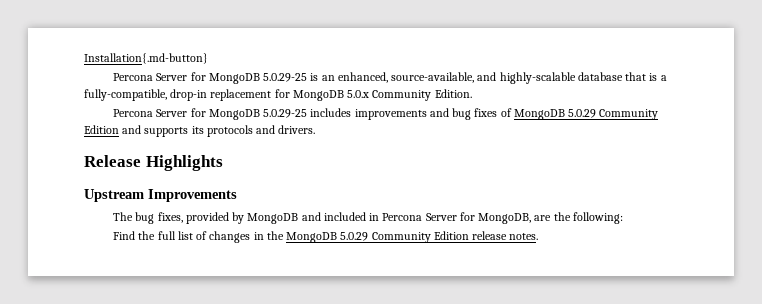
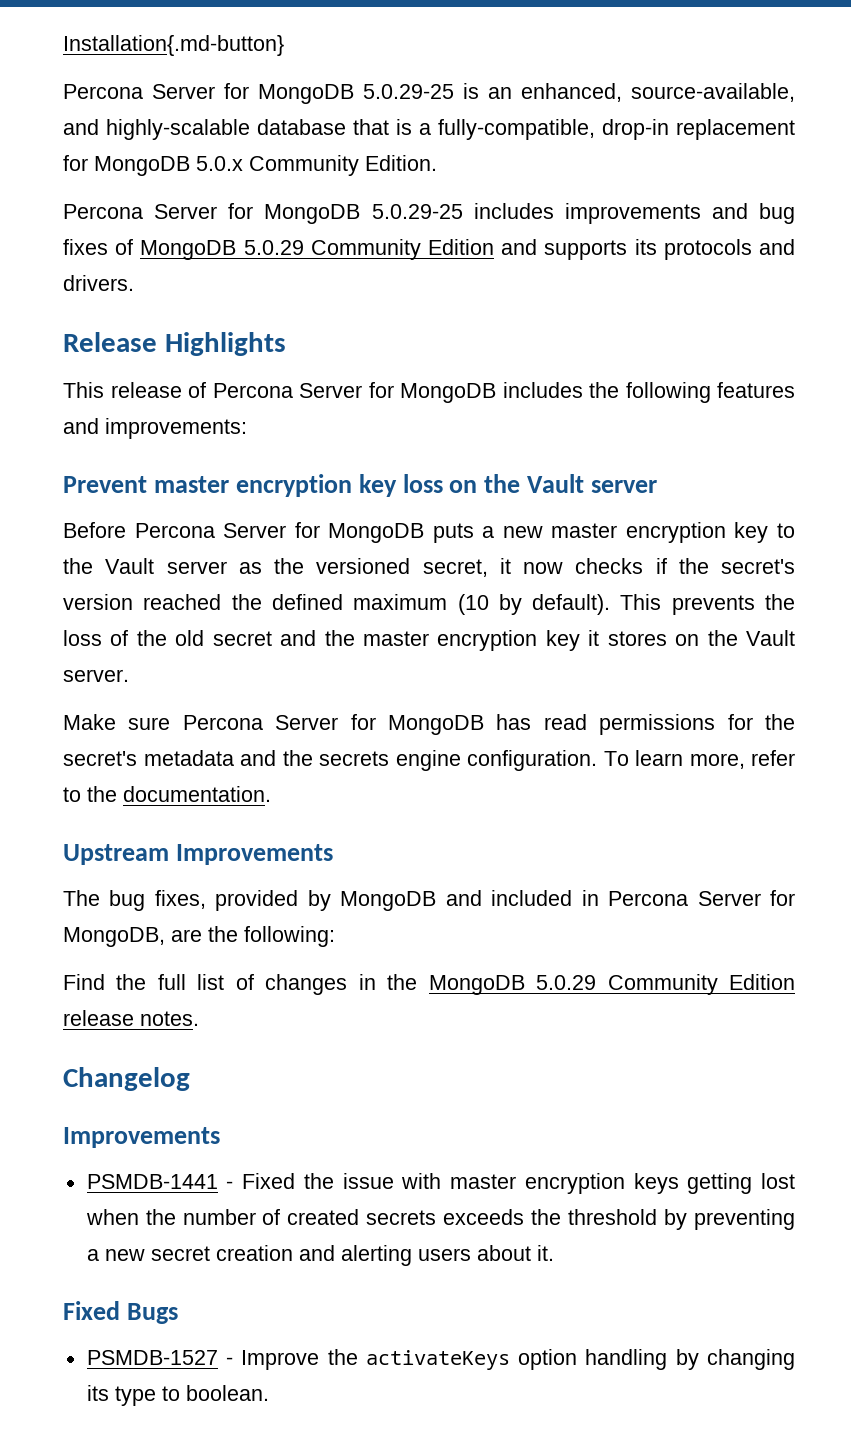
(223, 163) none -> [63,382,795,403] [63,418,247,439] [63,474,658,497] [63,522,795,543] [63,558,795,577] [63,594,795,615] [63,630,796,651] [63,669,129,682] [63,714,795,735] [63,750,795,771] [63,786,271,802] // This release of Percona Server for MongoDB includes the following features and improvements: // Prevent master encryption key loss on the Vault server // Before Percona Server for MongoDB puts a new master encryption key to the Vault server as the versioned secret, it now checks if the secret's version reached the defined maximum (10 by default). This prevents the loss of the old secret and the master encryption key it stores on the Vault server. // Make sure Percona Server for MongoDB has read permissions for the secret's metadata and the secrets engine configuration. To learn more, refer to the documentation.
(539, 236) none -> [63,1067,190,1091] [63,1127,220,1148] [86,1173,796,1194] [85,1209,795,1230] [86,1245,554,1266] [63,1301,178,1324] [86,1349,796,1370] [86,1385,269,1406] // Changelog // Improvements // PSMDB-1441 - Fixed the issue with master encryption keys getting lost when the number of created secrets exceeds the threshold by preventing a new secret creation and alerting users about it. // Fixed Bugs // PSMDB-1527 - Improve the activateKeys option handling by changing its type to boolean.

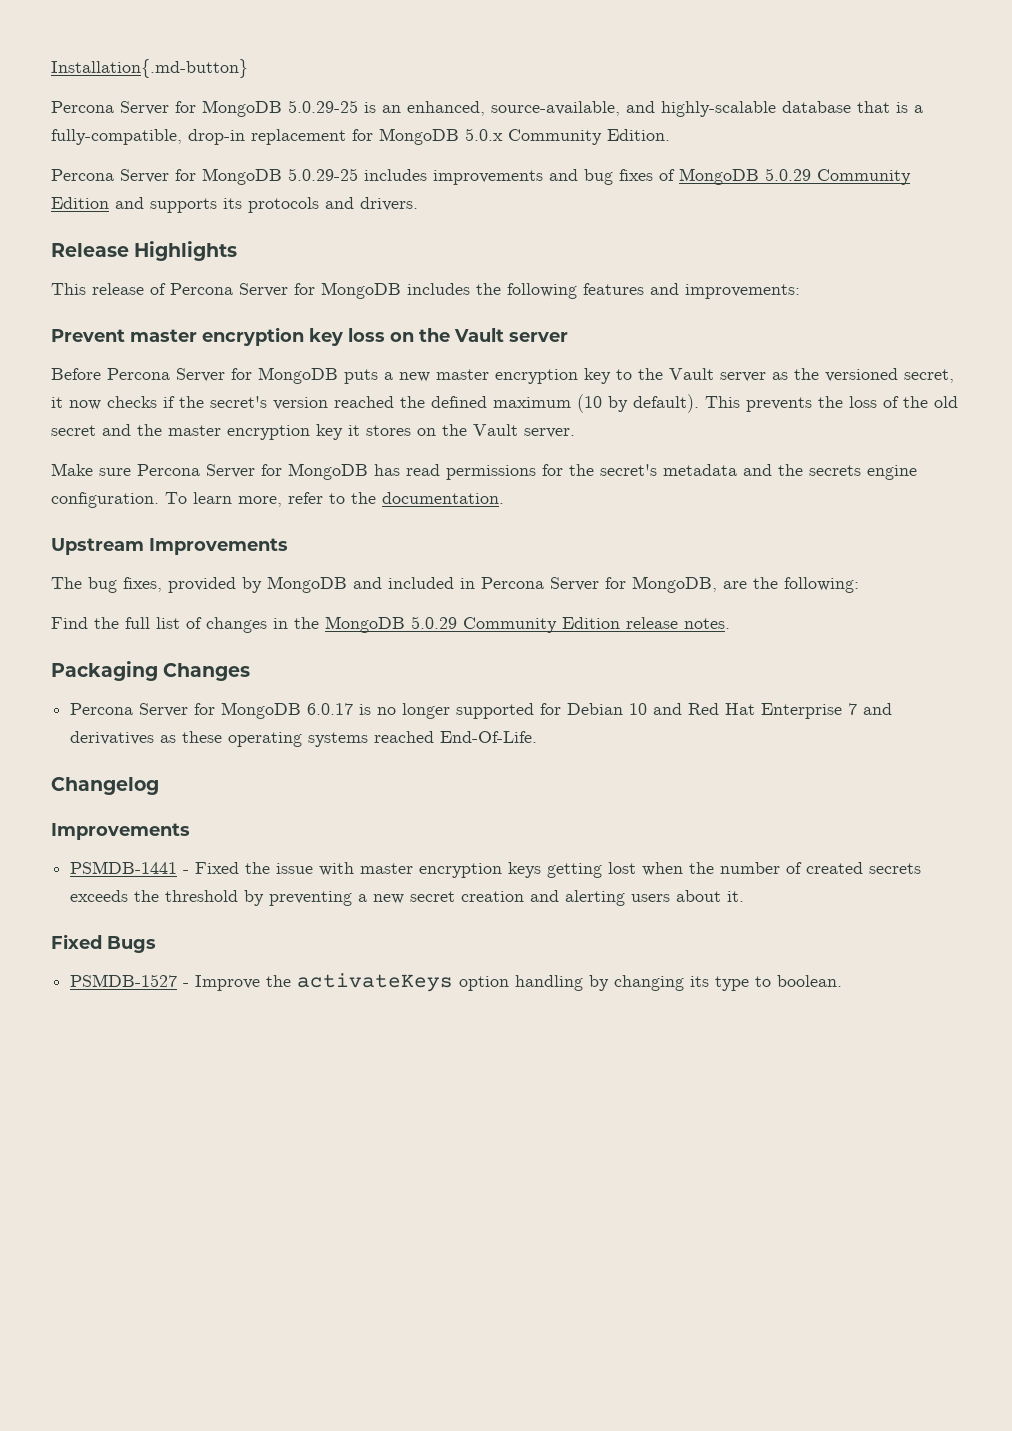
(199, 1018) none -> [51,661,251,681] [70,702,893,719] [70,731,538,747] // Packaging Changes // Percona Server for MongoDB 6.0.17 is no longer supported for Debian 10 and Red Hat Enterprise 7 and derivatives as these operating systems reached End-Of-Life.

